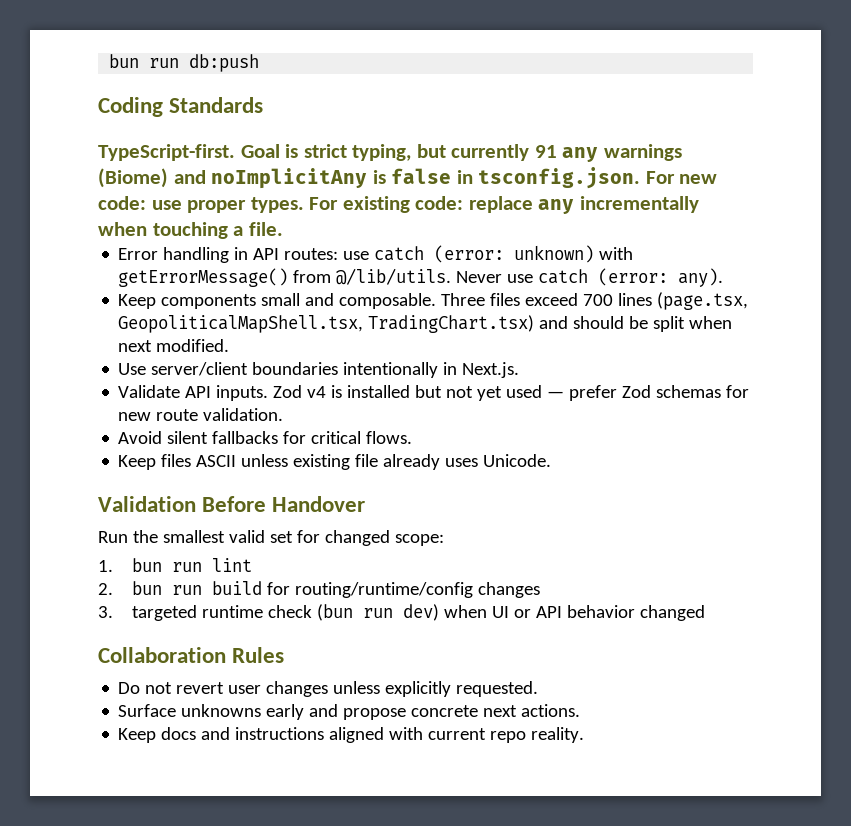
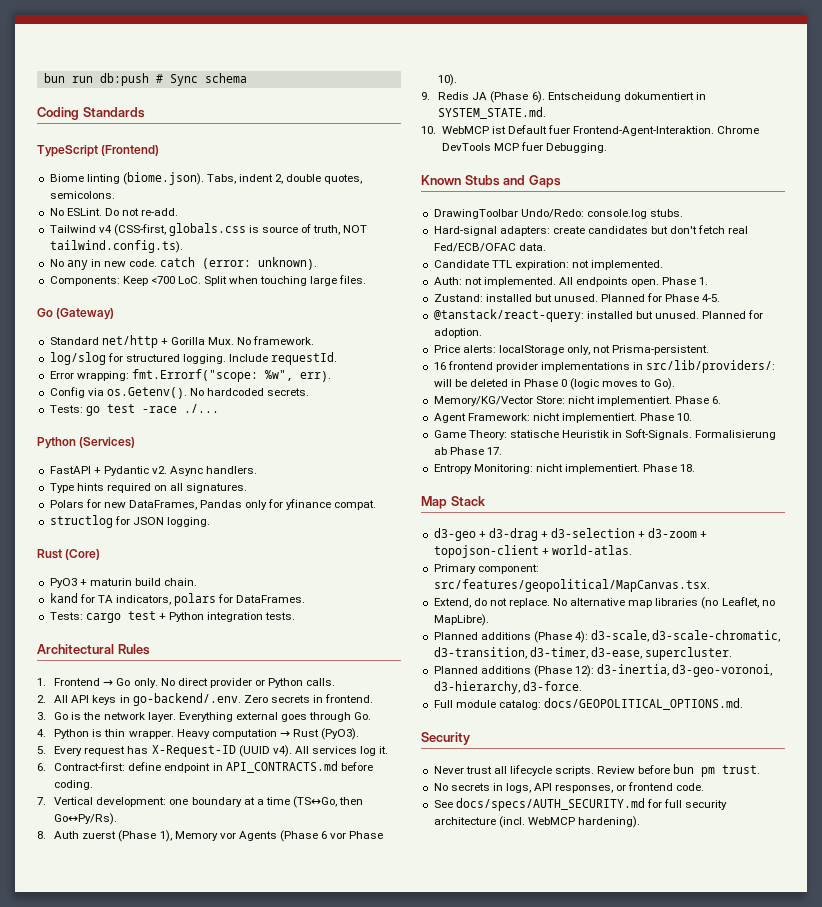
(260, 63) none -> [155,73,247,86] # Sync schema
[98,144,682,162] [98,167,718,189] [98,196,699,214] [98,222,283,239] [118,245,634,263] [118,268,724,287] [118,292,749,310] [118,315,733,333] [118,339,230,352] [118,362,520,378] [118,385,750,401] [118,408,284,421] [118,431,413,444] [118,454,552,470] [98,496,366,512] [98,530,444,546] [98,558,252,572] [98,581,540,598] [98,604,705,621] [98,647,285,663] [118,681,539,697] [118,704,581,720] [118,727,585,743] TypeScript-first. Goal is strict typing, but currently 91 any warnings (Biome) and noImplicitAny is false in tsconfig.json. For new code: use proper types. For existing code: replace any incrementally when touching a file. // Error handling in API routes: use catch (error: unknown) with getErrorMessage() from @/lib/utils. Never use catch (error: any). // Keep components small and composable. Three files exceed 700 lines (page.tsx, GeopoliticalMapShell.tsx, TradingChart.tsx) and should be split when next modified. // Use server/client boundaries intentionally in Next.js. // Validate API inputs. Zod v4 is installed but not yet used — prefer Zod schemas for new route validation. // Avoid silent fallbacks for critical flows. // Keep files ASCII unless existing file already uses Unicode. // Validation Before Handover // Run the smallest valid set for changed scope: // 1. bun run lint // 2. bun run build for routing/runtime/config changes // 3. targeted runtime check (bun run dev) when UI or API behavior changed // Collaboration Rules // Do not revert user changes unless explicitly requested. // Surface unknowns early and propose concrete next actions. // Keep docs and instructions aligned with current repo reality. -> [37,145,160,157] [49,172,363,185] [49,191,115,199] [49,208,179,216] [49,223,368,236] [49,240,183,253] [49,257,318,270] [49,275,367,286] [37,308,115,320] [49,335,315,348] [49,352,338,365] [49,369,331,382] [49,387,310,399] [49,404,219,416] [37,437,136,449] [49,466,258,476] [49,483,248,493] [49,499,377,510] [49,515,210,528] [37,549,101,560] [49,578,198,588] [49,593,306,606] [49,611,296,623] [37,644,150,655] [37,678,336,688] [37,693,374,706] [37,712,372,722] [37,728,360,740] [37,745,389,757] [37,761,373,773] [54,780,94,790] [37,796,364,808] [54,813,118,825] [37,830,384,842] [438,74,458,86] [421,91,706,103] [438,107,547,119] [421,125,760,136] [441,142,608,153] [421,175,561,188] [433,209,683,219] [433,225,749,236] [433,243,546,252] [433,260,664,270] [433,277,709,287] [433,293,721,302] [433,309,764,322] [433,328,482,338] [433,345,710,355] [433,360,776,373] [433,378,675,390] [433,396,722,406] [433,413,693,423] [433,429,777,440] [433,447,502,455] [433,464,696,474] [421,496,486,509] [433,528,708,541] [433,545,632,558] [433,564,539,574] [433,579,710,592] [433,597,775,609] [433,614,489,626] [433,630,781,643] [433,647,732,660] [433,664,773,677] [433,681,582,694] [433,698,743,710] [421,732,470,745] [433,764,761,777] [433,782,705,793] [433,798,728,811] [433,816,640,828] TypeScript (Frontend) // Biome linting (biome.json). Tabs, indent 2, double quotes, semicolons. // No ESLint. Do not re-add. // Tailwind v4 (CSS-first, globals.css is source of truth, NOT tailwind.config.ts). // No any in new code. catch (error: unknown). // Components: Keep <700 LoC. Split when touching large files. // Go (Gateway) // Standard net/http + Gorilla Mux. No framework. // log/slog for structured logging. Include requestId. // Error wrapping: fmt.Errorf("scope: %w", err). // Config via os.Getenv(). No hardcoded secrets. // Tests: go test -race ./... // Python (Services) // FastAPI + Pydantic v2. Async handlers. // Type hints required on all signatures. // Polars for new DataFrames, Pandas only for yfinance compat. // structlog for JSON logging. // Rust (Core) // PyO3 + maturin build chain. // kand for TA indicators, polars for DataFrames. // Tests: cargo test + Python integration tests. // Architectural Rules // 1. Frontend → Go only. No direct provider or Python calls. // 2. All API keys in go-backend/.env. Zero secrets in frontend. // 3. Go is the network layer. Everything external goes through Go. // 4. Python is thin wrapper. Heavy computation → Rust (PyO3). // 5. Every request has X-Request-ID (UUID v4). All services log it. // 6. Contract-first: define endpoint in API_CONTRACTS.md before coding. // 7. Vertical development: one boundary at a time (TS↔Go, then Go↔Py/Rs). // 8. Auth zuerst (Phase 1), Memory vor Agents (Phase 6 vor Phase 10). // 9. Redis JA (Phase 6). Entscheidung dokumentiert in SYSTEM_STATE.md. // 10. WebMCP ist Default fuer Frontend-Agent-Interaktion. Chrome DevTools MCP fuer Debugging. // Known Stubs and Gaps // DrawingToolbar Undo/Redo: console.log stubs. // Hard-signal adapters: create candidates but don't fetch real Fed/ECB/OFAC data. // Candidate TTL expiration: not implemented. // Auth: not implemented. All endpoints open. Phase 1. // Zustand: installed but unused. Planned for Phase 4-5. // @tanstack/react-query: installed but unused. Planned for adoption. // Price alerts: localStorage only, not Prisma-persistent. // 16 frontend provider implementations in src/lib/providers/: will be deleted in Phase 0 (logic moves to Go). // Memory/KG/Vector Store: nicht implementiert. Phase 6. // Agent Framework: nicht implementiert. Phase 10. // Game Theory: statische Heuristik in Soft-Signals. Formalisierung ab Phase 17. // Entropy Monitoring: nicht implementiert. Phase 18. // Map Stack // d3-geo + d3-drag + d3-selection + d3-zoom + topojson-client + world-atlas. // Primary component: src/features/geopolitical/MapCanvas.tsx. // Extend, do not replace. No alternative map libraries (no Leaflet, no MapLibre). // Planned additions (Phase 4): d3-scale, d3-scale-chromatic, d3-transition, d3-timer, d3-ease, supercluster. // Planned additions (Phase 12): d3-inertia, d3-geo-voronoi, d3-hierarchy, d3-force. // Full module catalog: docs/GEOPOLITICAL_OPTIONS.md. // Security // Never trust all lifecycle scripts. Review before bun pm trust. // No secrets in logs, API responses, or frontend code. // See docs/specs/AUTH_SECURITY.md for full security architecture (incl. WebMCP hardening).

